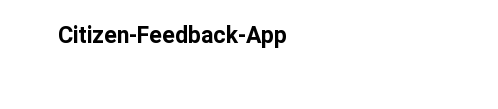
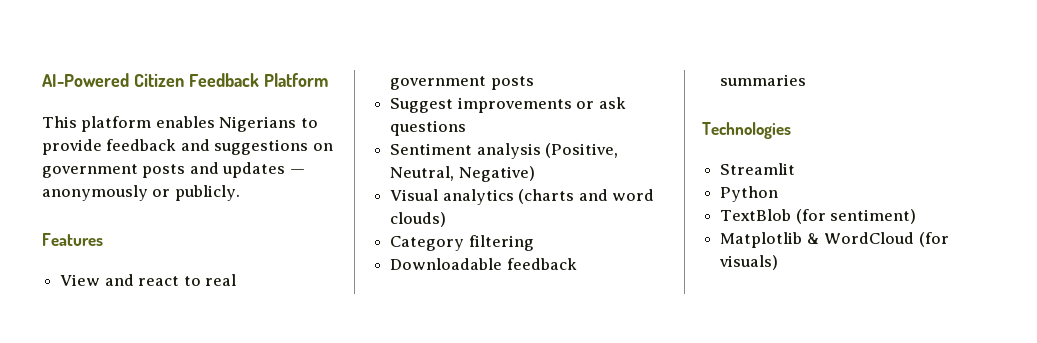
[58,25,287,48] Citizen-Feedback-App -> [42,73,328,87] [42,116,318,132] [42,139,333,155] [42,162,305,178] [42,185,240,201] [42,233,103,246] [60,274,236,286] [390,76,534,90] [390,97,626,113] [390,120,467,136] [390,143,619,159] [390,166,535,182] [390,189,654,205] [390,212,447,227] [390,235,534,251] [390,258,577,270] [720,74,807,86] [702,122,791,139] [720,163,796,175] [720,186,779,202] [720,209,917,224] [720,232,949,248] [719,255,779,270] AI-Powered Citizen Feedback Platform // This platform enables Nigerians to provide feedback and suggestions on government posts and updates — anonymously or publicly. // Features // View and react to real government posts // Suggest improvements or ask questions // Sentiment analysis (Positive, Neutral, Negative) // Visual analytics (charts and word clouds) // Category filtering // Downloadable feedback summaries // Technologies // Streamlit // Python // TextBlob (for sentiment) // Matplotlib & WordCloud (for visuals)

